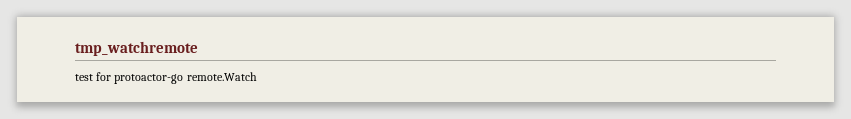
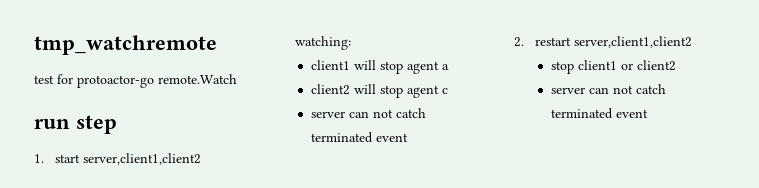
(257, 76) none -> [34,115,117,134] [34,153,202,165] [295,36,352,50] [310,60,449,74] [310,84,448,98] [310,108,426,118] [310,132,408,143] [514,36,693,48] [550,60,676,74] [550,84,666,94] [550,108,648,119] // run step // 1. start server,client1,client2 watching: // client1 will stop agent a // client2 will stop agent c // server can not catch terminated event // 2. restart server,client1,client2 // stop client1 or client2 // server can not catch terminated event

